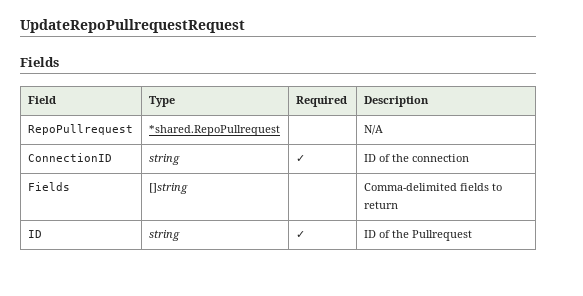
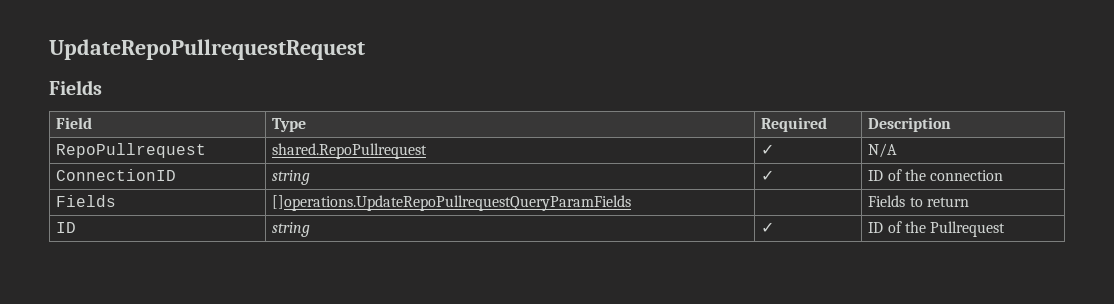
[148,125,280,136] *shared.RepoPullrequest | -> [272,143,428,159] [761,144,775,155] shared.RepoPullrequest | ✓
[148,183,188,194] [363,183,489,191] []string | | Comma-delimited fields -> [272,195,632,211] [868,195,906,207] []operations.UpdateRepoPullrequestQueryParamFields | | Fields

